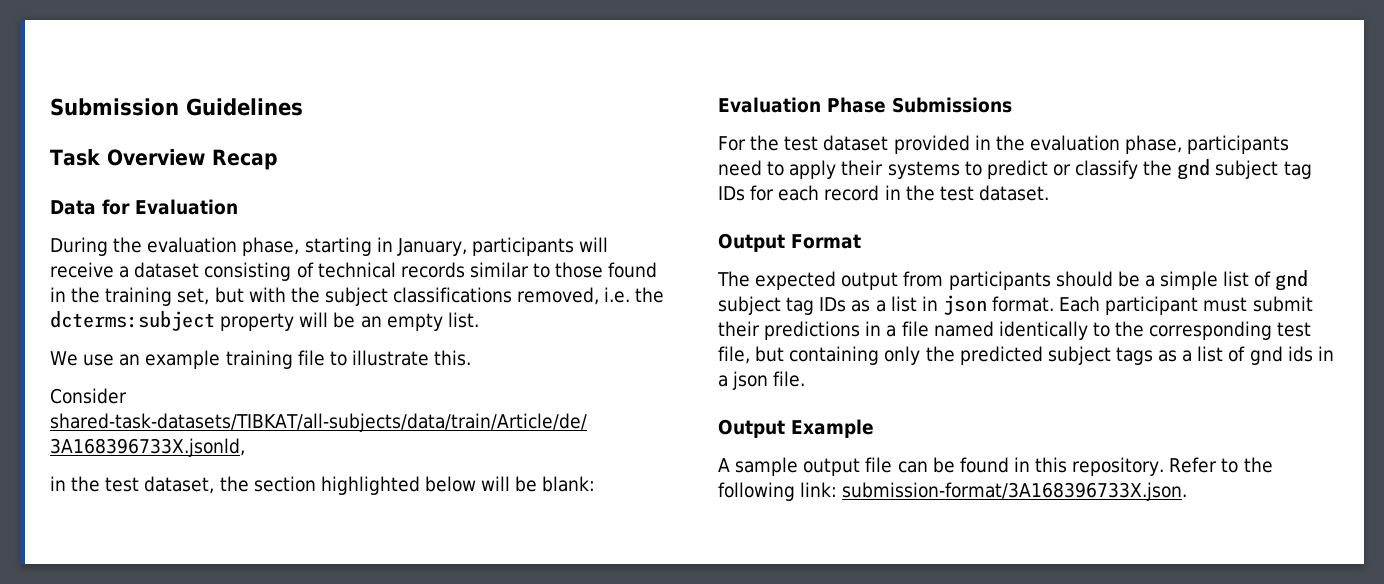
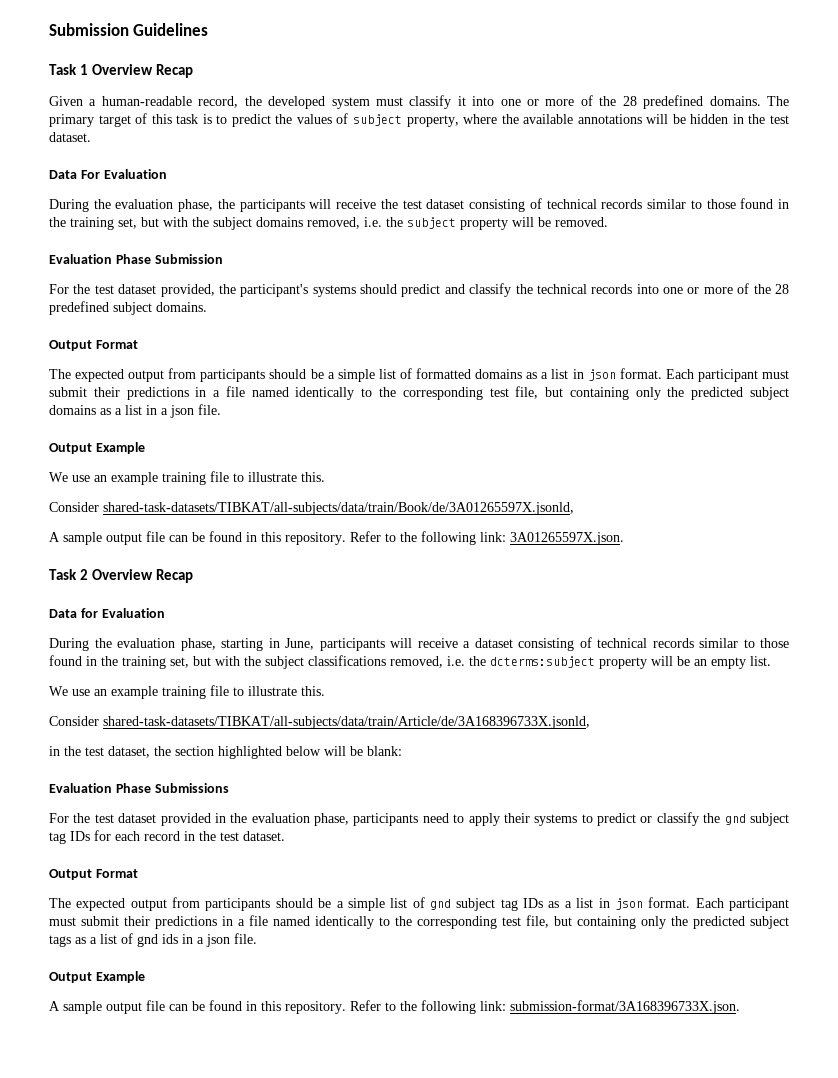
(100, 157) none -> [80,64,194,78] [49,95,790,109] [49,113,789,127] [49,132,91,142] [49,169,167,179] [49,198,789,212] [49,217,608,230] [49,254,223,264] [49,283,790,297] [49,301,207,315] [49,340,138,351] [49,368,789,382] [49,386,790,400] [49,404,221,418] [49,442,145,454] [49,471,325,485] [49,502,574,515] [49,531,624,545] [49,569,89,580] 1 Overview Recap // Given a human-readable record, the developed system must classify it into one or more of the 28 predefined domains. The primary target of this task is to predict the values of subject property, where the available annotations will be hidden in the test dataset. // Data For Evaluation // During the evaluation phase, the participants will receive the test dataset consisting of technical records similar to those found in the training set, but with the subject domains removed, i.e. the subject property will be removed. // Evaluation Phase Submission // For the test dataset provided, the participant's systems should predict and classify the technical records into one or more of the 28 predefined subject domains. // Output Format // The expected output from participants should be a simple list of formatted domains as a list in json format. Each participant must submit their predictions in a file named identically to the corresponding test file, but containing only the predicted subject domains as a list in a json file. // Output Example // We use an example training file to illustrate this. // Consider shared-task-datasets/TIBKAT/all-subjects/data/train/Book/de/3A01265597X.jsonld, // A sample output file can be found in this repository. Refer to the following link: 3A01265597X.json. // Task 2
[396,238,467,256] January, -> [285,638,314,650] June,

